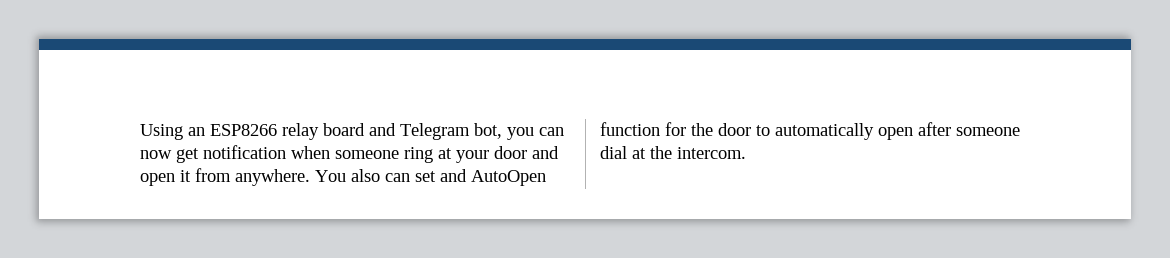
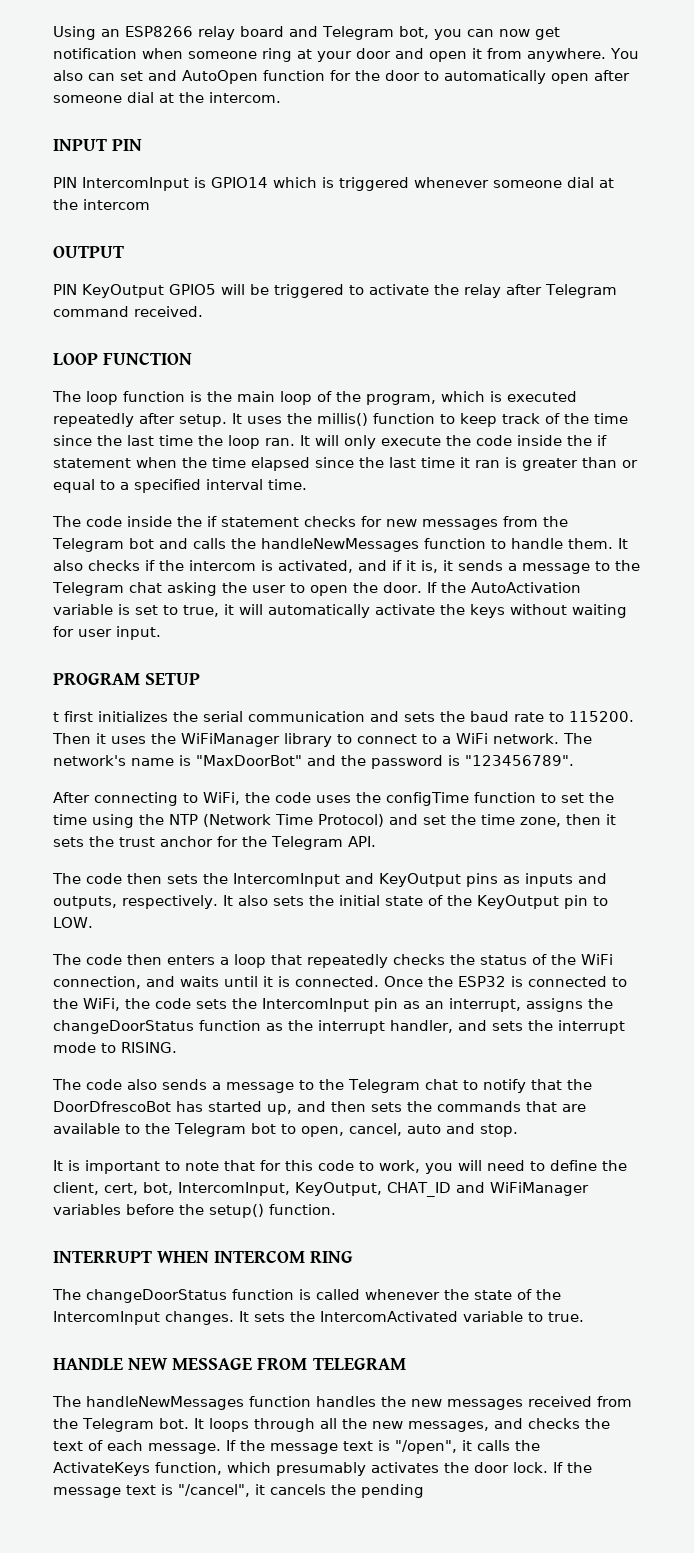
(746, 153) none -> [53,139,143,151] [53,177,614,191] [53,199,150,210] [53,246,124,258] [53,284,617,298] [53,306,203,317] [53,352,193,365] [52,391,577,405] [53,413,628,427] [53,435,607,449] [53,457,638,471] [53,479,307,493] [52,516,568,530] [52,538,628,552] [53,560,640,574] [52,582,581,596] [53,604,627,618] [53,626,161,640] [53,673,201,685] [53,711,634,722] [52,733,592,747] [53,755,574,769] [53,792,614,806] [53,814,616,828] [53,836,376,850] [52,873,607,887] [53,895,608,909] [53,917,93,928] [52,954,613,968] [53,976,627,989] [53,998,613,1012] [53,1020,625,1034] [53,1042,177,1053] [52,1079,592,1093] [53,1101,586,1115] [53,1123,518,1137] [53,1160,627,1174] [53,1182,589,1197] [53,1204,336,1218] [53,1250,354,1263] [52,1289,561,1303] [53,1311,584,1325] [53,1358,406,1370] [52,1396,632,1410] [53,1418,610,1432] [53,1440,540,1454] [53,1462,592,1476] [53,1484,424,1498] // INPUT PIN // PIN IntercomInput is GPIO14 which is triggered whenever someone dial at the intercom // OUTPUT // PIN KeyOutput GPIO5 will be triggered to activate the relay after Telegram command received. // LOOP FUNCTION // The loop function is the main loop of the program, which is executed repeatedly after setup. It uses the millis() function to keep track of the time since the last time the loop ran. It will only execute the code inside the if statement when the time elapsed since the last time it ran is greater than or equal to a specified interval time. // The code inside the if statement checks for new messages from the Telegram bot and calls the handleNewMessages function to handle them. It also checks if the intercom is activated, and if it is, it sends a message to the Telegram chat asking the user to open the door. If the AutoActivation variable is set to true, it will automatically activate the keys without waiting for user input. // PROGRAM SETUP // t first initializes the serial communication and sets the baud rate to 115200. Then it uses the WiFiManager library to connect to a WiFi network. The network's name is "MaxDoorBot" and the password is "123456789". // After connecting to WiFi, the code uses the configTime function to set the time using the NTP (Network Time Protocol) and set the time zone, then it sets the trust anchor for the Telegram API. // The code then sets the IntercomInput and KeyOutput pins as inputs and outputs, respectively. It also sets the initial state of the KeyOutput pin to LOW. // The code then enters a loop that repeatedly checks the status of the WiFi connection, and waits until it is connected. Once the ESP32 is connected to the WiFi, the code sets the IntercomInput pin as an interrupt, assigns the changeDoorStatus function as the interrupt handler, and sets the interrupt mode to RISING. // The code also sends a message to the Telegram chat to notify that the DoorDfrescoBot has started up, and then sets the commands that are available to the Telegram bot to open, cancel, auto and stop. // It is important to note that for this code to work, you will need to define the client, cert, bot, IntercomInput, KeyOutput, CHAT_ID and WiFiManager variables before the setup() function. // INTERRUPT WHEN INTERCOM RING // The changeDoorStatus function is called whenever the state of the IntercomInput changes. It sets the IntercomActivated variable to true. // HANDLE NEW MESSAGE FROM TELEGRAM // The handleNewMessages function handles the new messages received from the Telegram bot. It loops through all the new messages, and checks the text of each message. If the message text is "/open", it calls the ActivateKeys function, which presumably activates the door lock. If the message text is "/cancel", it cancels the pending

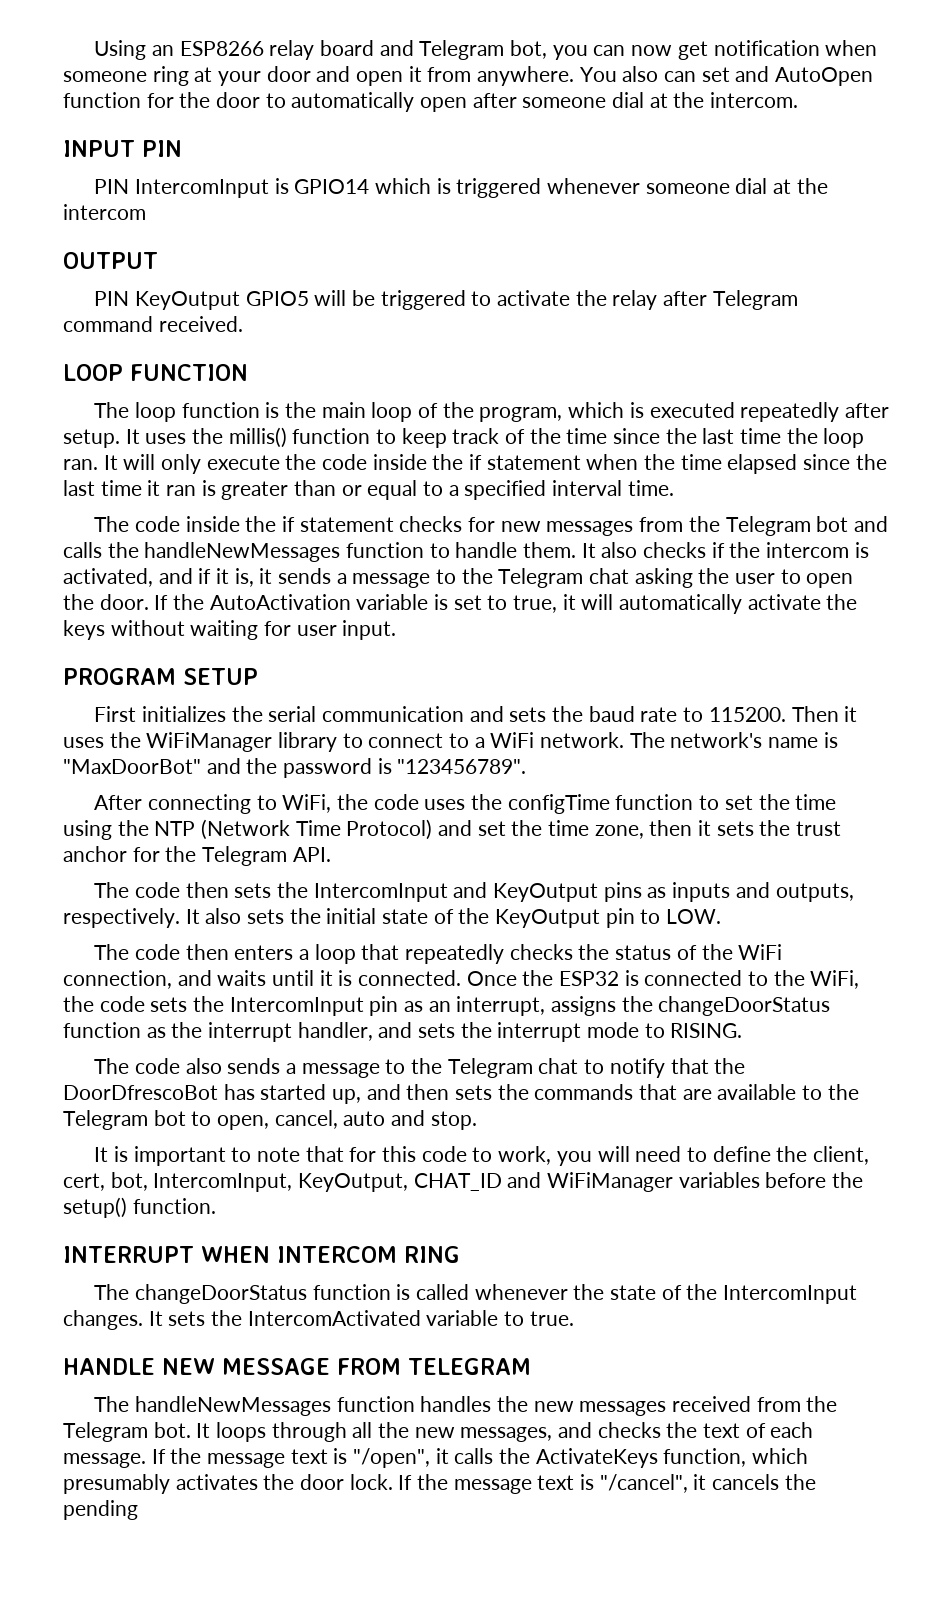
[53,711,93,722] t first -> [94,706,137,722] First

